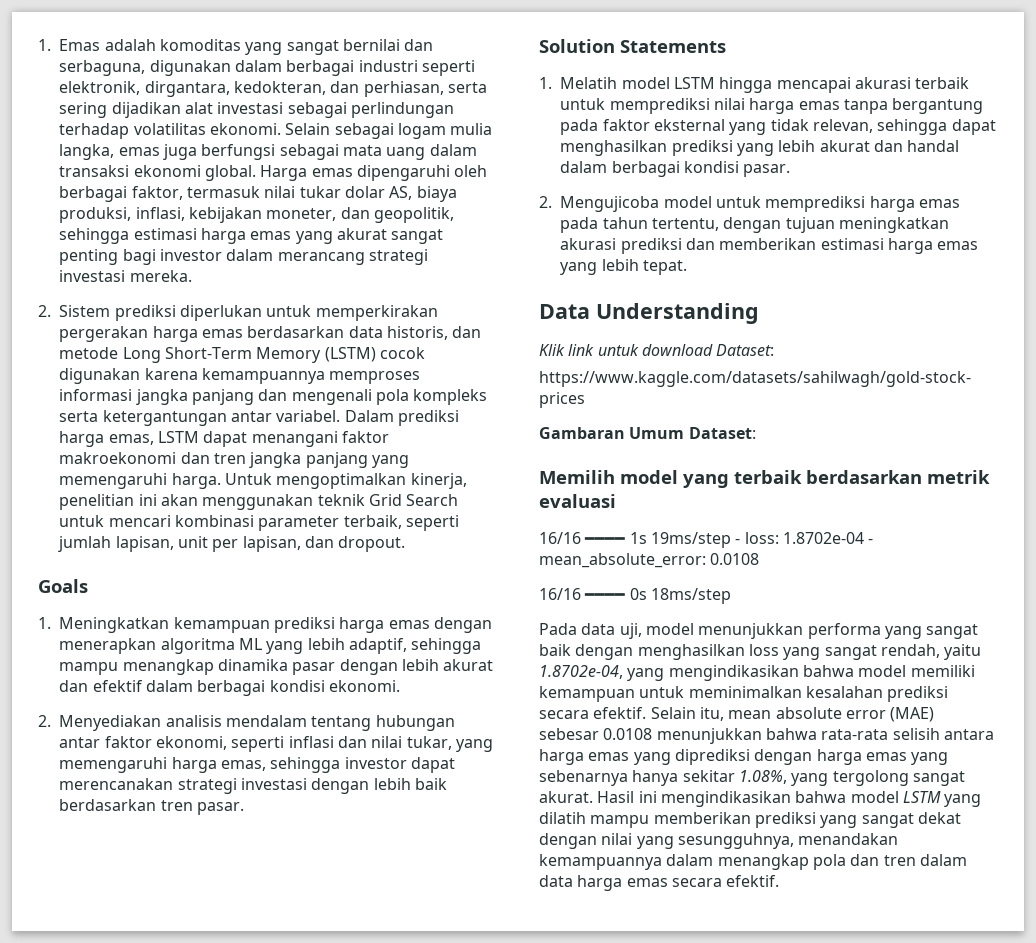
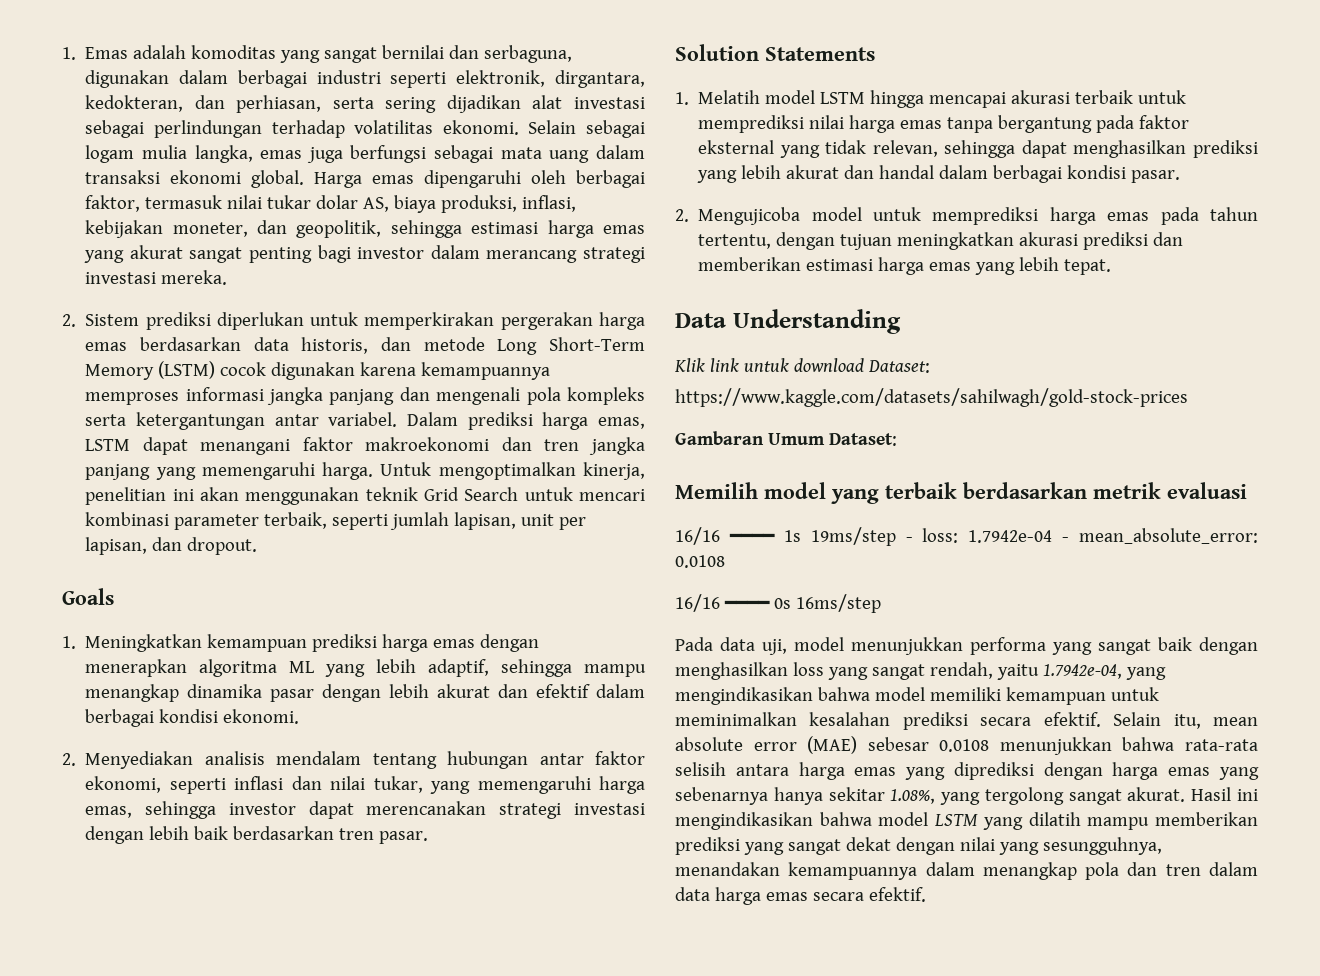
[782,532,864,544] 1.8702e-04 -> [968,530,1053,543] 1.7942e-04
[650,588,731,604] 18ms/step -> [795,594,881,613] 16ms/step
[539,665,623,679] 1.8702e-04, -> [1042,664,1122,679] 1.7942e-04,

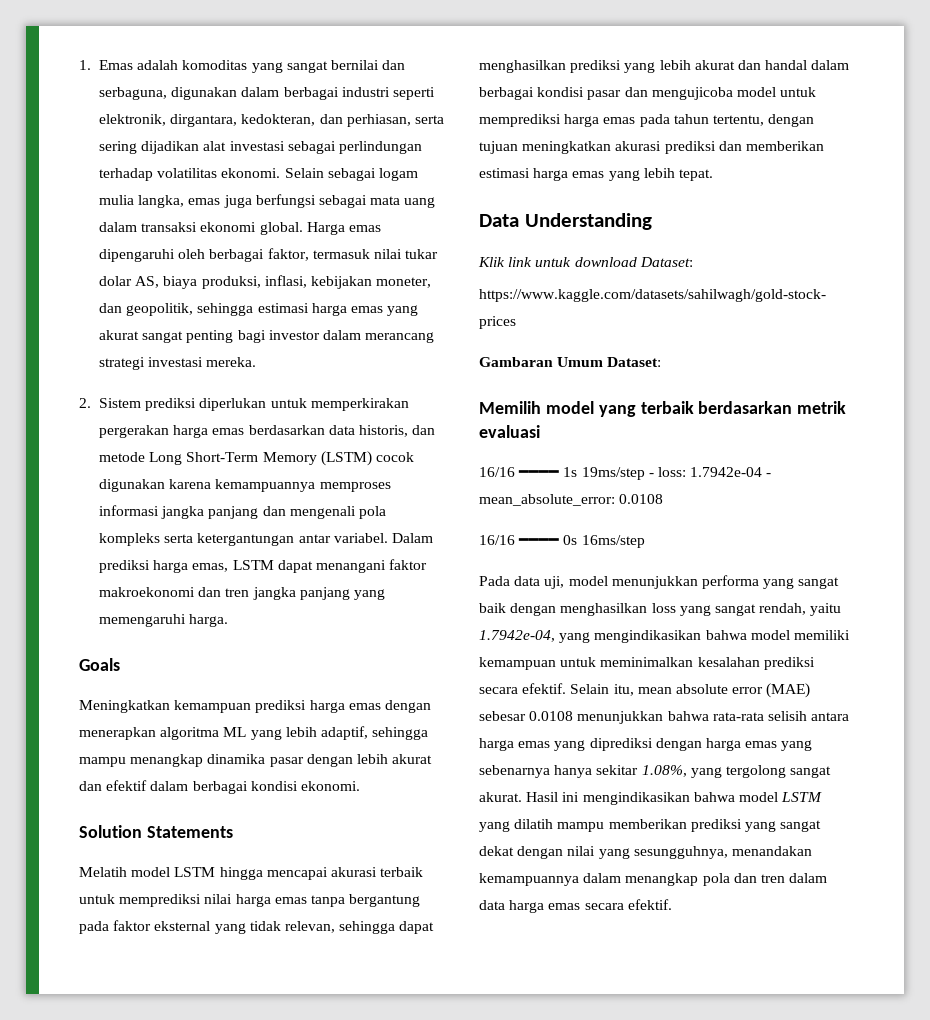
[380,462,645,480] [85,487,645,505] [85,512,587,530] [85,537,258,555] Untuk mengoptimalkan kinerja, penelitian ini akan menggunakan teknik Grid Search untuk mencari kombinasi parameter terbaik, seperti jumlah lapisan, unit per lapisan, dan dropout. -> (229, 620) none
[62,636,76,649] 1. -> (120, 664) none
[62,751,645,769] [85,776,645,794] [85,801,645,819] [85,826,429,844] // 2. Menyediakan analisis mendalam tentang hubungan antar faktor ekonomi, seperti inflasi dan nilai tukar, yang memengaruhi harga emas, sehingga investor dapat merencanakan strategi investasi dengan lebih baik berdasarkan tren pasar. -> (360, 786) none
[675,92,689,105] 1. -> (233, 832) none
[1131,170,1181,183] [675,207,801,225] pasar. // 2. Mengujicoba -> [587,87,733,100] pasar dan mengujicoba

